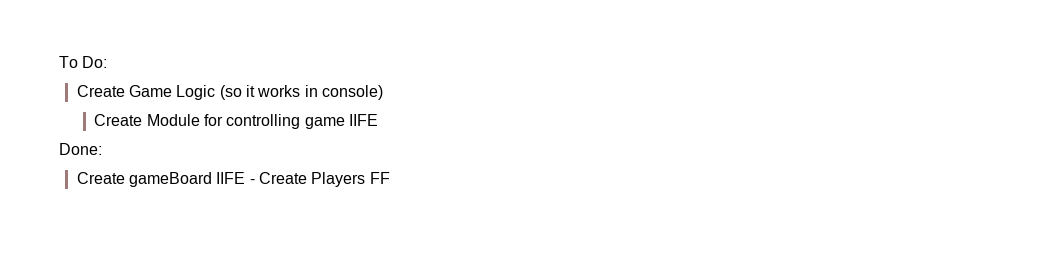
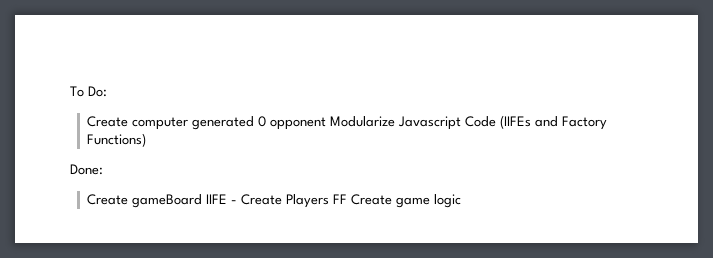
[128,85,383,100] [94,114,378,129] Game Logic (so it works in console) // Create Module for controlling game IIFE -> [132,115,608,130] [87,133,147,147] computer generated 0 opponent Modularize Javascript Code (IIFEs and Factory Functions)
(390, 178) none -> [351,194,462,208] Create game logic

